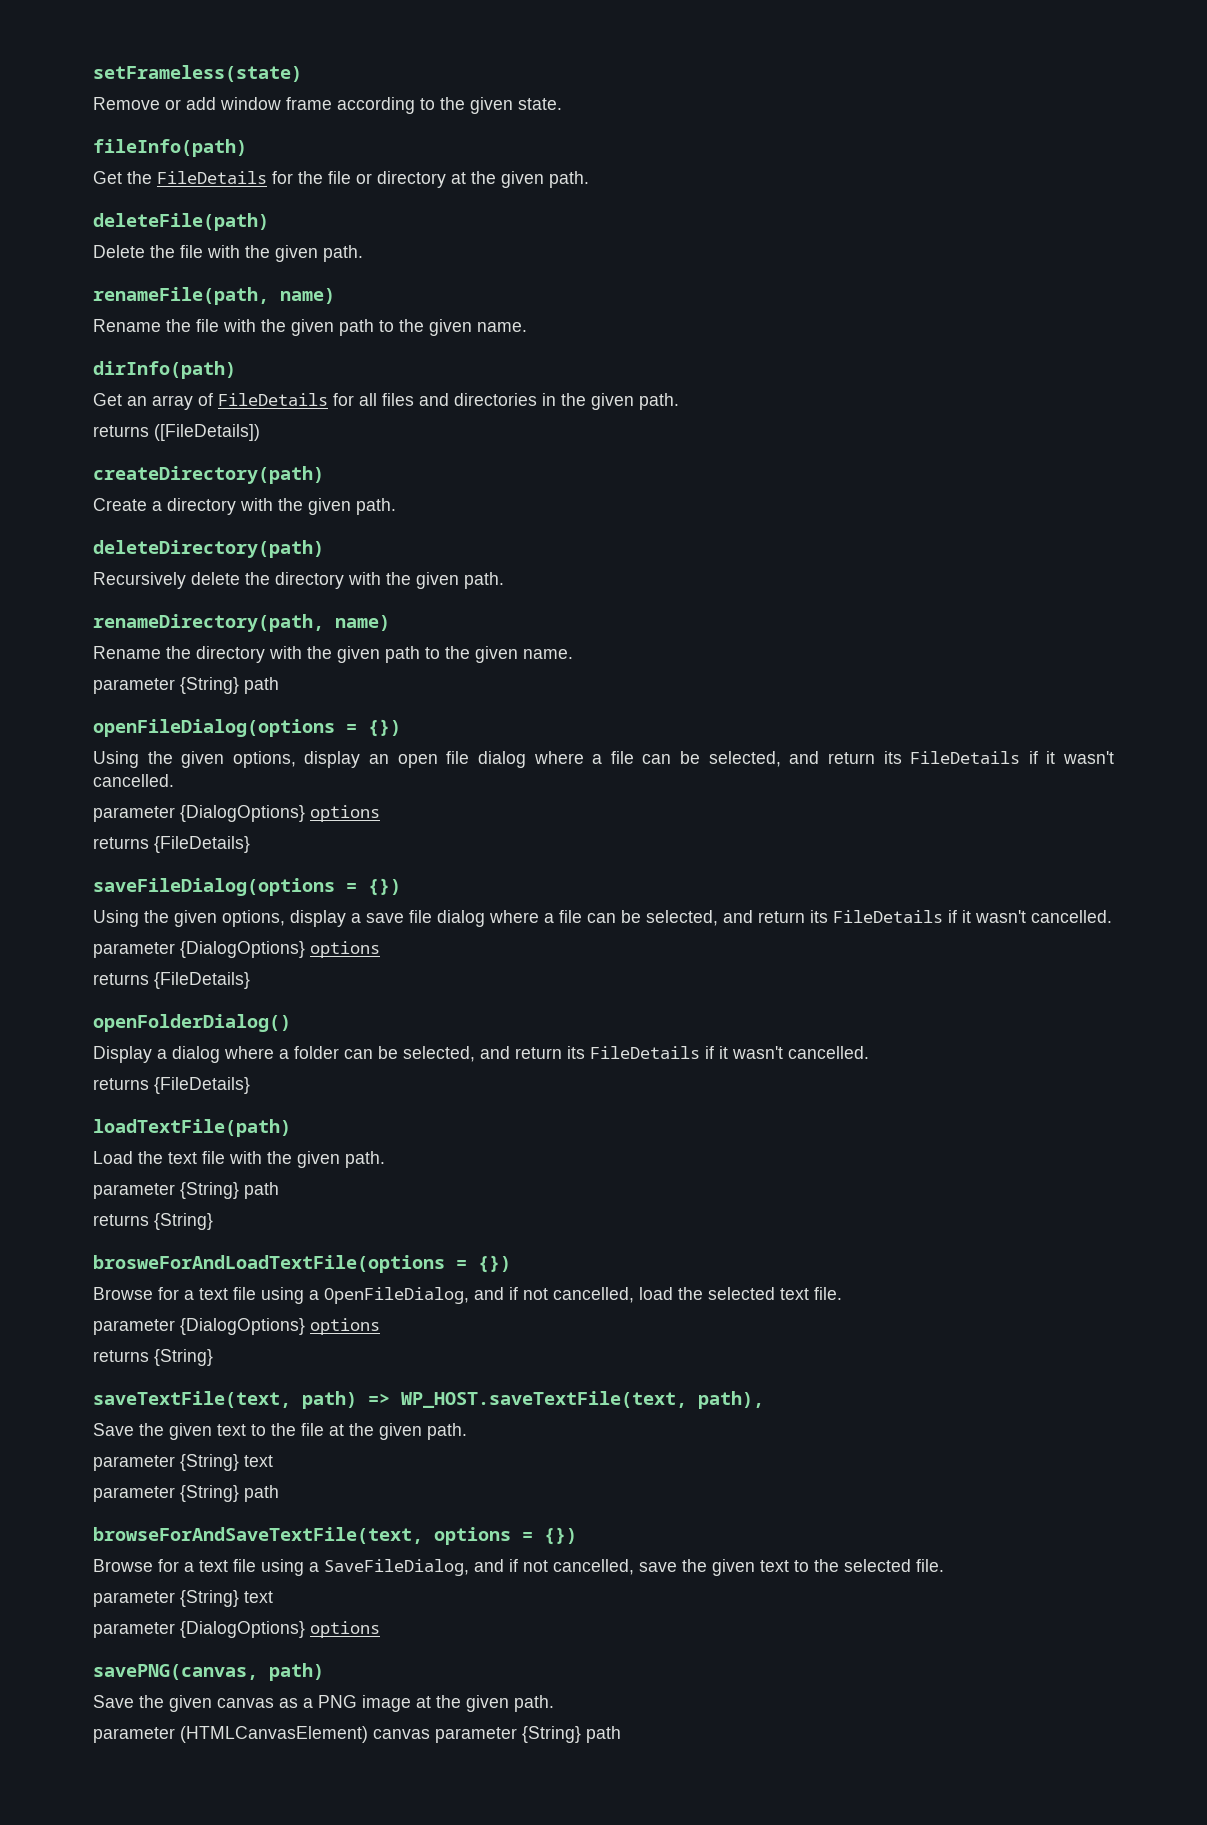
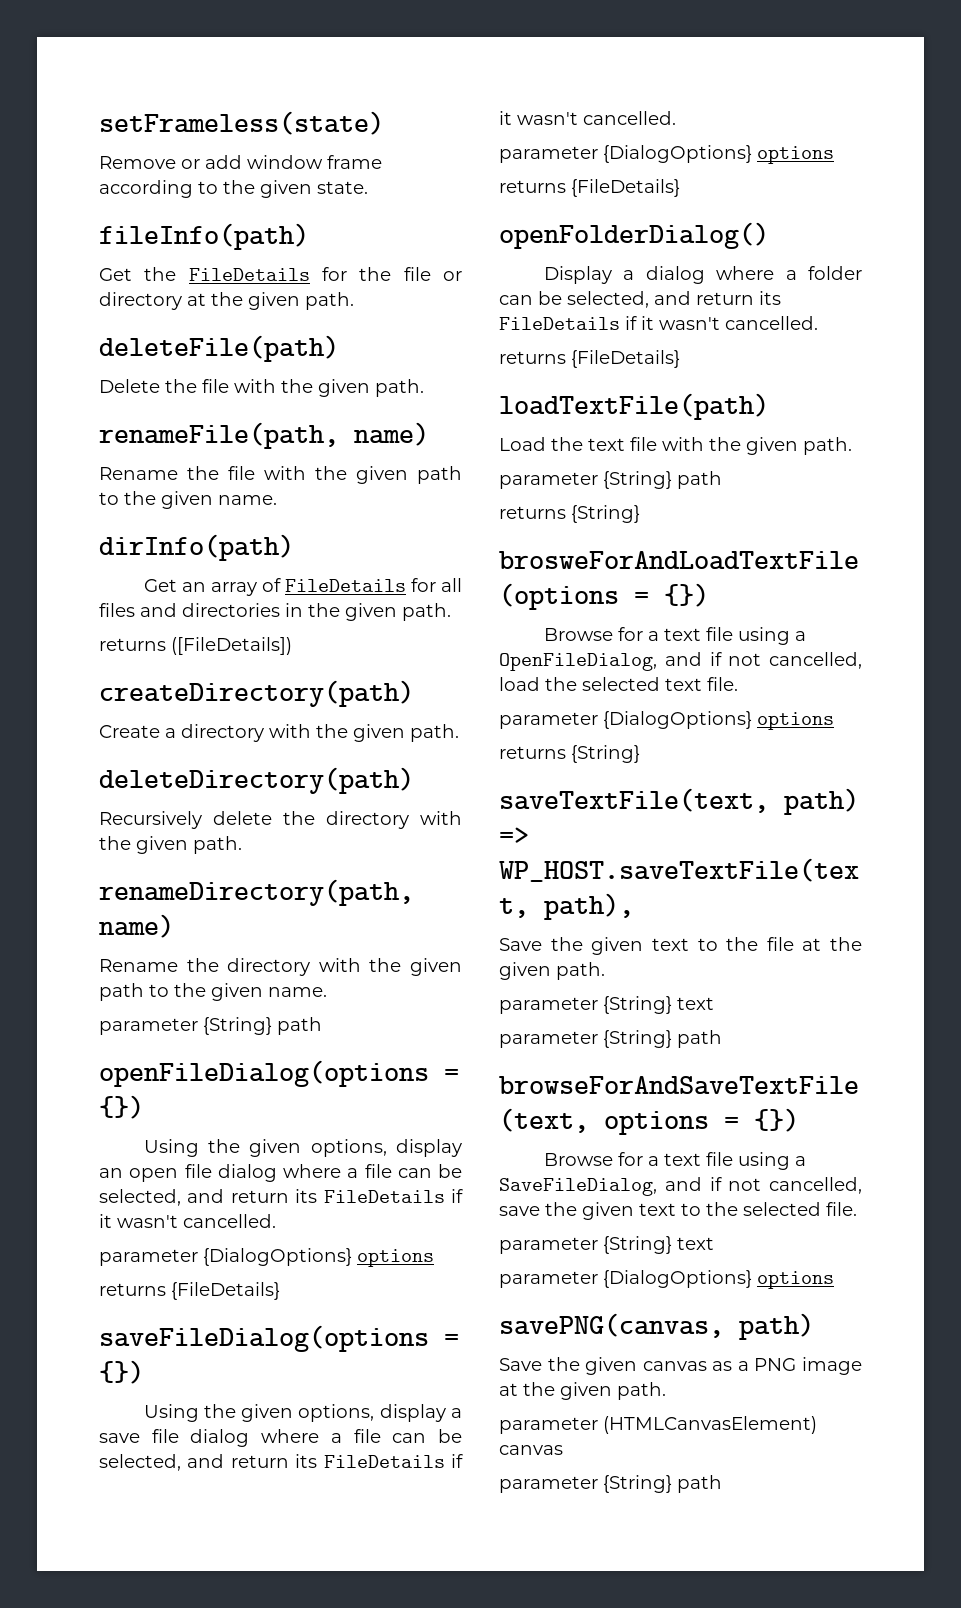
(430, 1734) none -> (563, 1450) //

